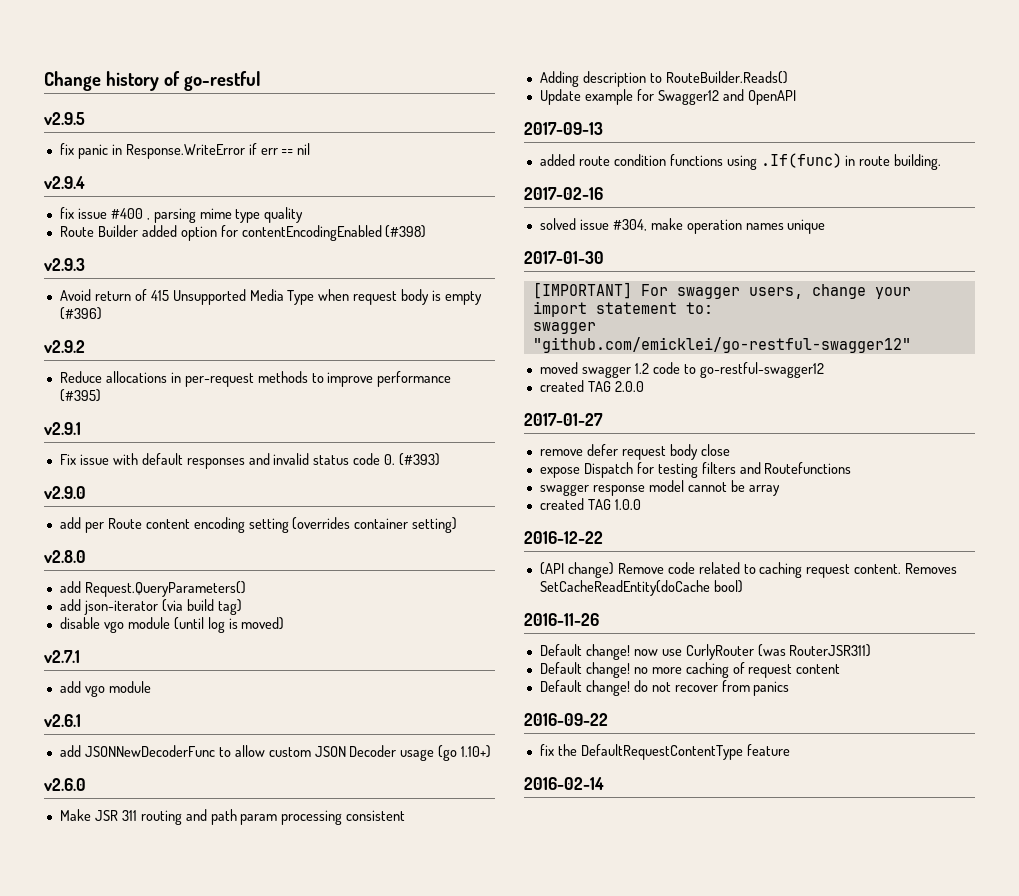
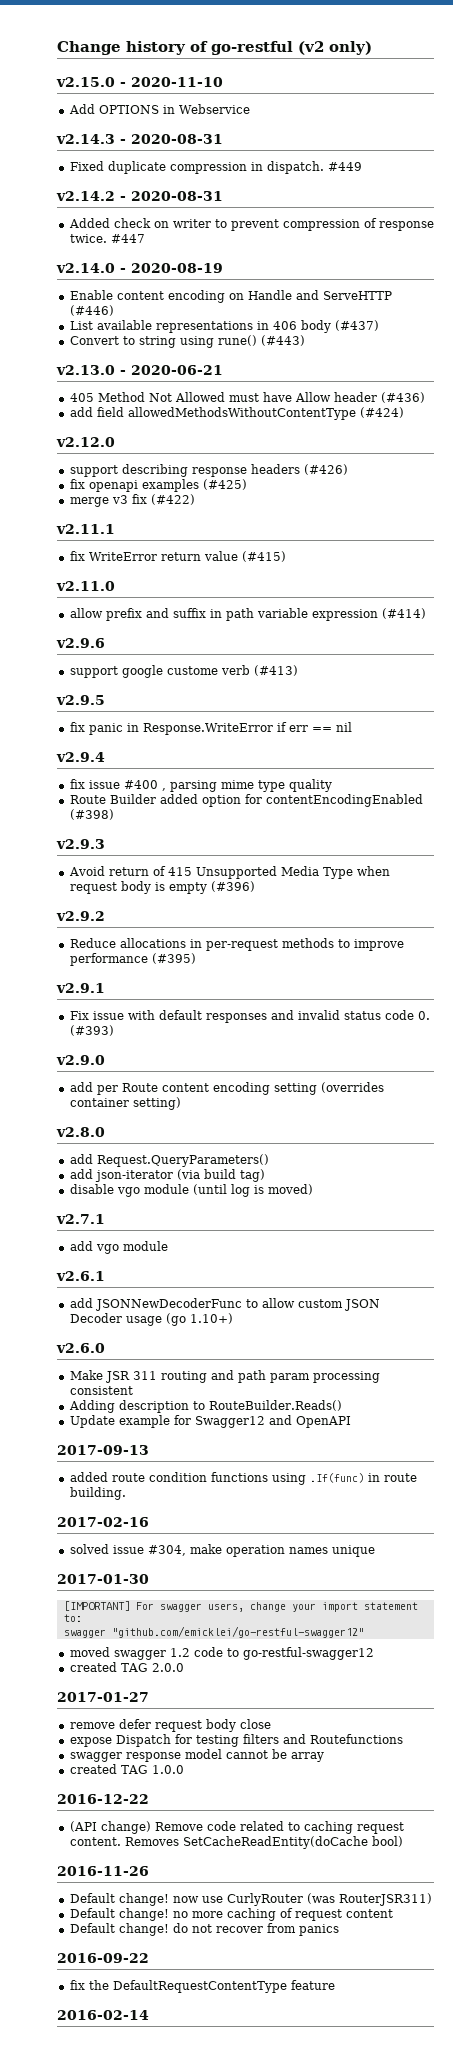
(261, 81) none -> [298,41,372,55] [56,77,223,87] [68,104,250,114] [56,134,223,144] [69,161,362,174] [56,191,223,201] [68,218,434,231] [69,234,145,243] [56,263,223,273] [69,290,392,303] [69,305,114,316] [69,320,379,333] [69,335,305,348] [56,365,223,375] [69,392,425,403] [69,407,404,420] [56,437,115,447] [69,464,348,477] [69,479,247,492] [69,494,195,507] [56,524,115,534] [69,551,286,562] [56,581,115,591] [69,608,426,621] [56,638,105,648] [69,665,298,678] (v2 only) // v2.15.0 - 2020-11-10 // Add OPTIONS in Webservice // v2.14.3 - 2020-08-31 // Fixed duplicate compression in dispatch. #449 // v2.14.2 - 2020-08-31 // Added check on writer to prevent compression of response twice. #447 // v2.14.0 - 2020-08-19 // Enable content encoding on Handle and ServeHTTP (#446) // List available representations in 406 body (#437) // Convert to string using rune() (#443) // v2.13.0 - 2020-06-21 // 405 Method Not Allowed must have Allow header (#436) // add field allowedMethodsWithoutContentType (#424) // v2.12.0 // support describing response headers (#426) // fix openapi examples (#425) // merge v3 fix (#422) // v2.11.1 // fix WriteError return value (#415) // v2.11.0 // allow prefix and suffix in path variable expression (#414) // v2.9.6 // support google custome verb (#413)

